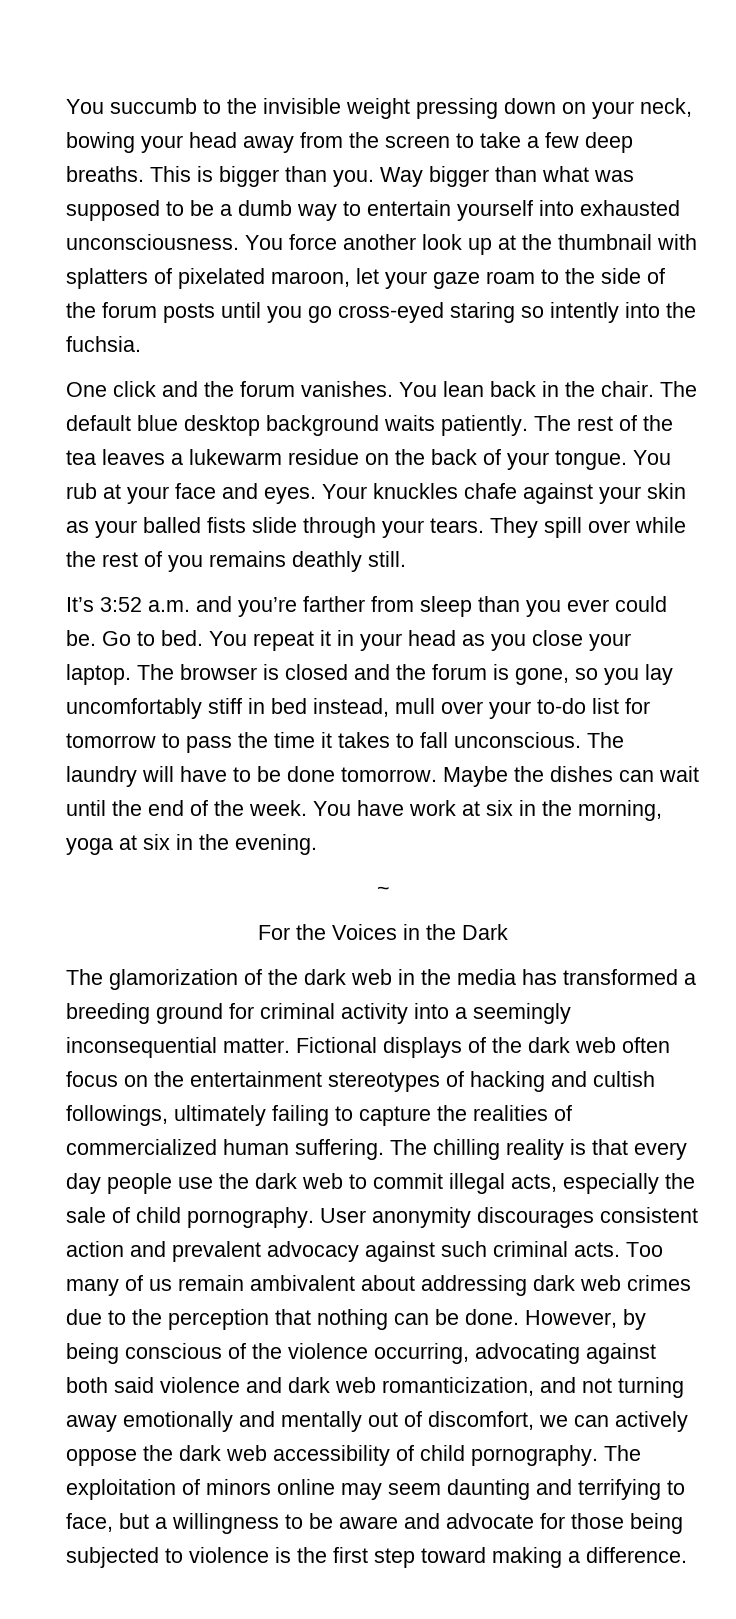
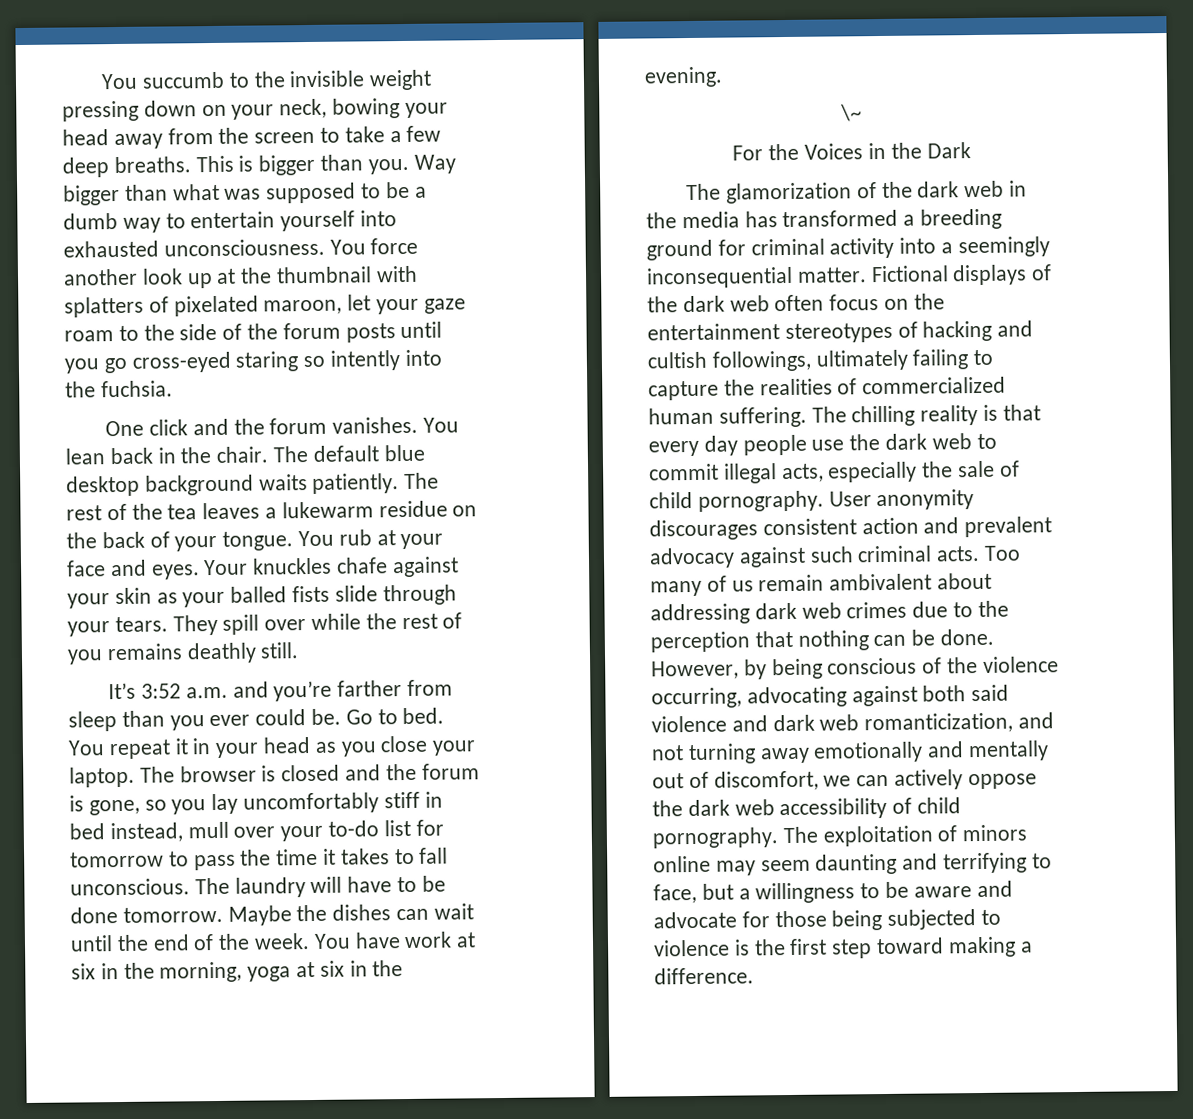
[376,886,390,895] ~ -> [840,104,862,122] \~

